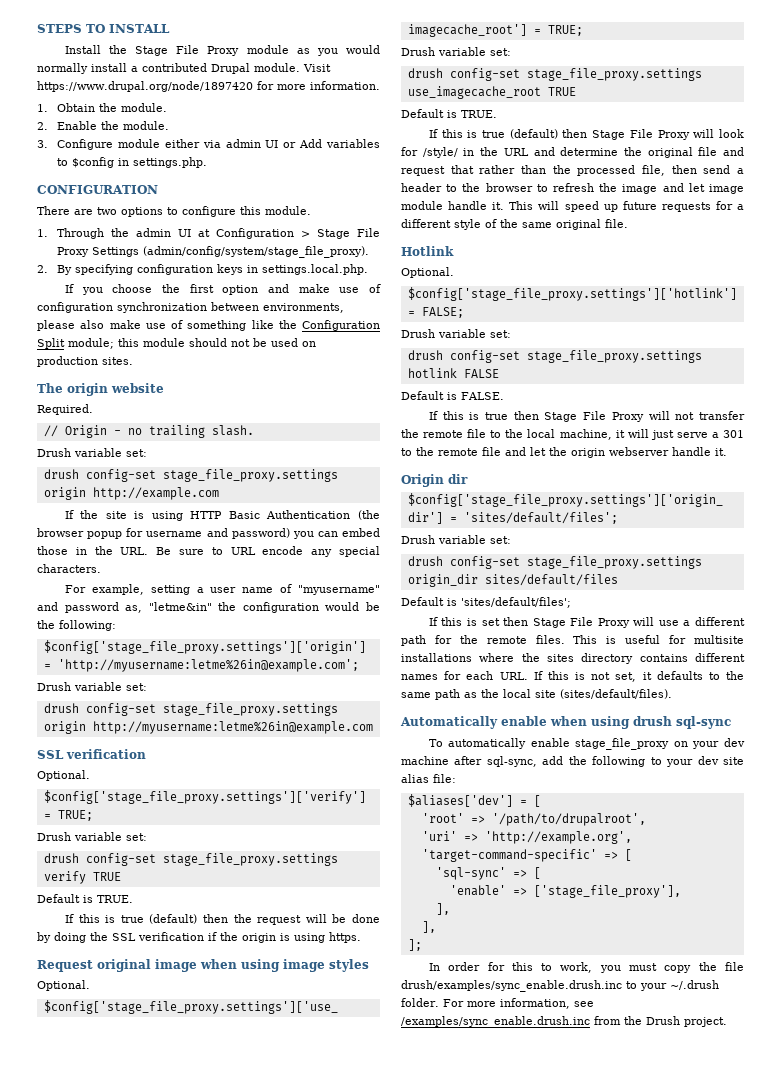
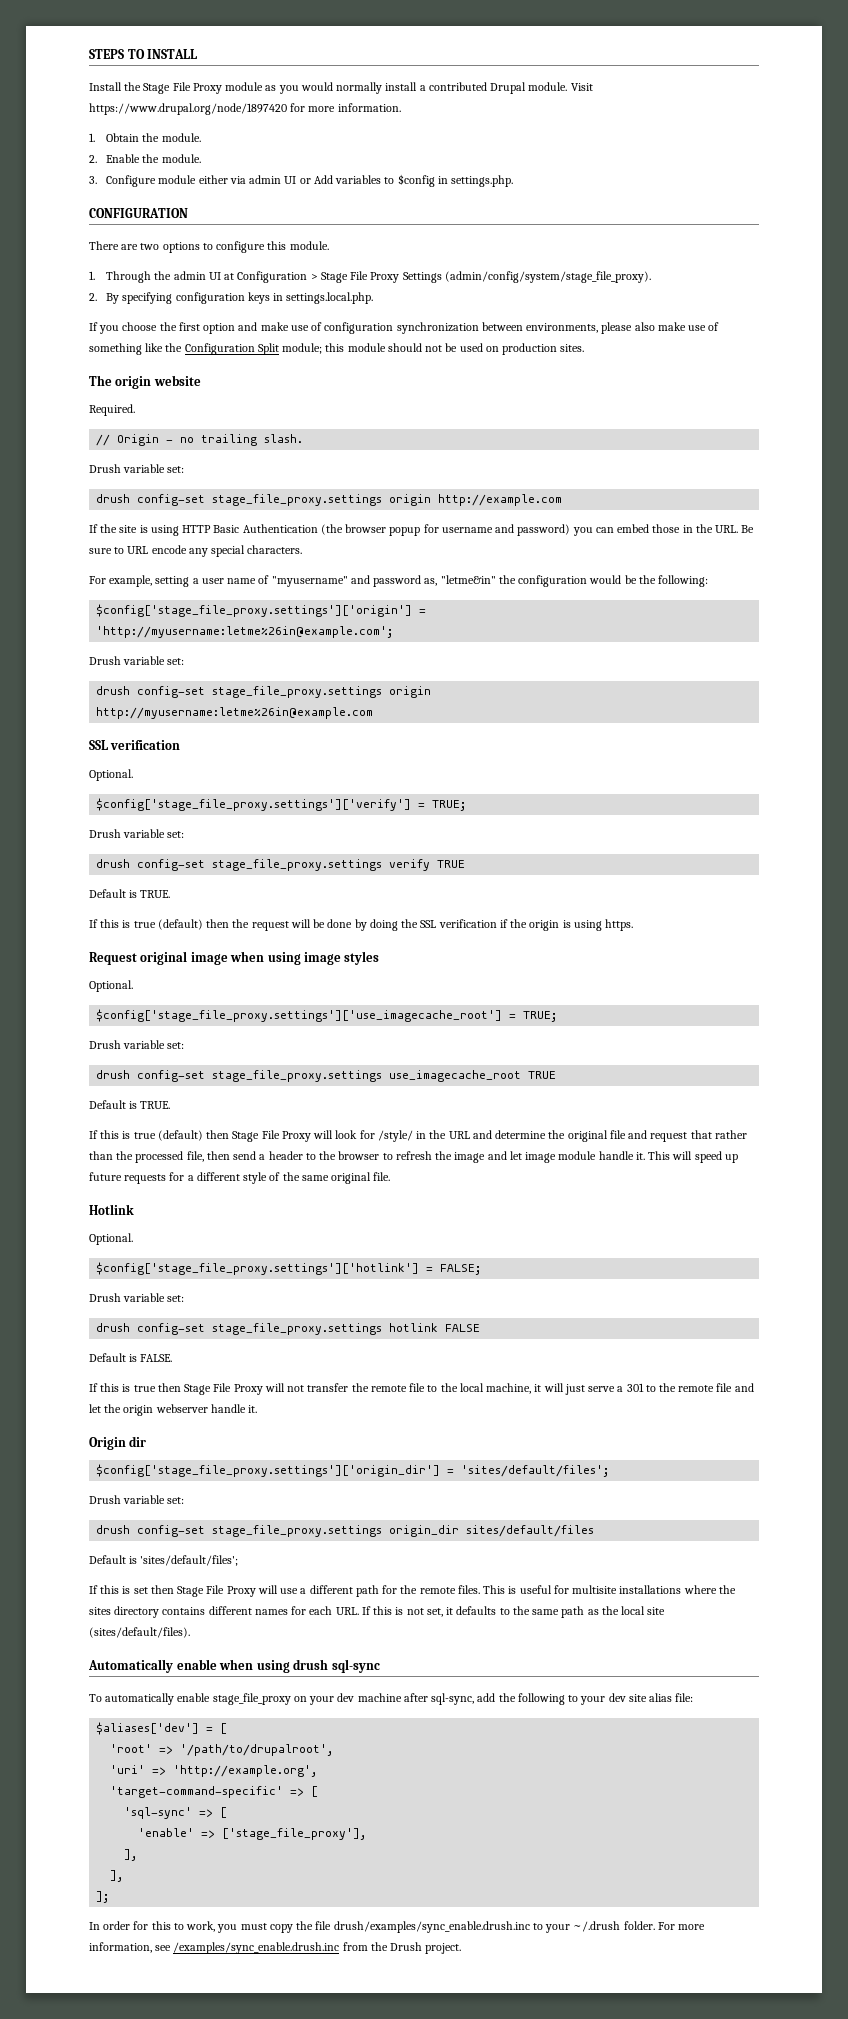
(51, 666) none -> (427, 611) //
(86, 727) none -> (432, 692) //

